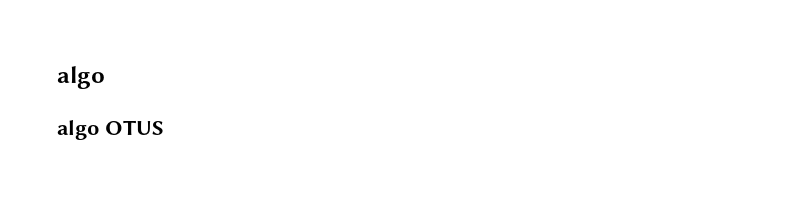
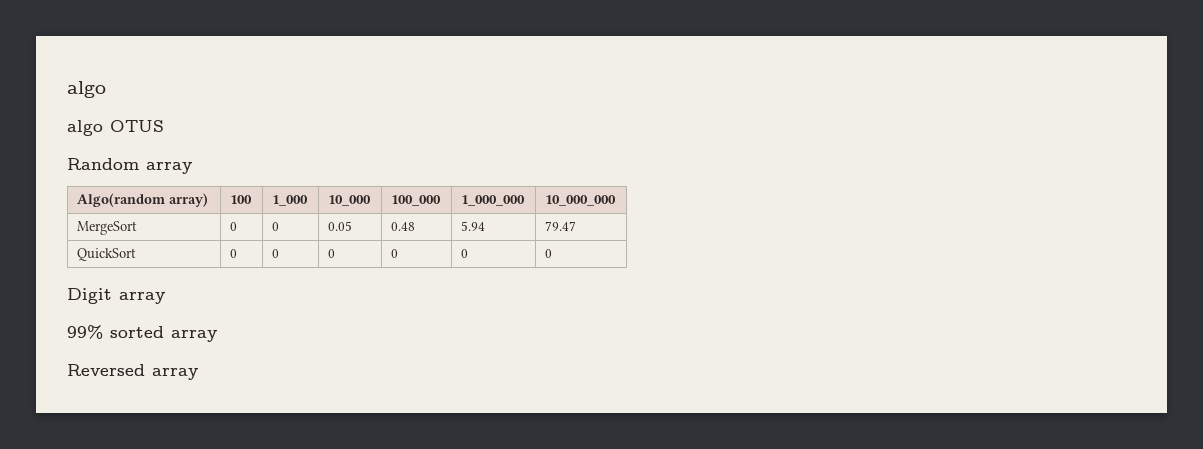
(164, 127) none -> [67,158,192,174] [77,193,209,207] [230,195,253,204] [272,195,309,206] [328,195,372,206] [391,195,442,206] [461,195,526,206] [545,195,617,206] [77,221,138,235] [230,222,238,231] [272,222,280,231] [328,221,353,231] [391,222,416,231] [461,221,486,231] [545,221,577,231] [77,248,137,261] [230,249,238,258] [272,249,280,258] [328,249,336,258] [391,249,399,258] [461,249,469,258] [545,249,553,258] [67,288,165,304] [67,325,217,342] [67,364,198,380] // Random array // Algo(random array) | 100 | 1_000 | 10_000 | 100_000 | 1_000_000 | 10_000_000 // MergeSort | 0 | 0 | 0.05 | 0.48 | 5.94 | 79.47 // QuickSort | 0 | 0 | 0 | 0 | 0 | 0 // Digit array // 99% sorted array // Reversed array

